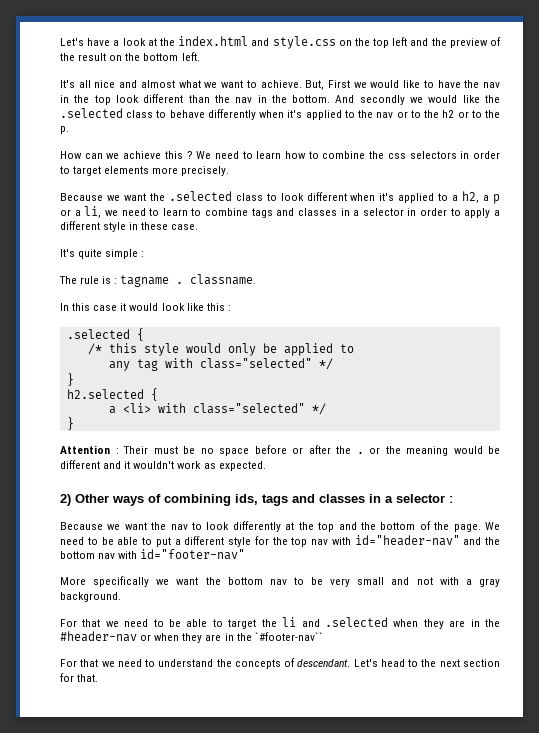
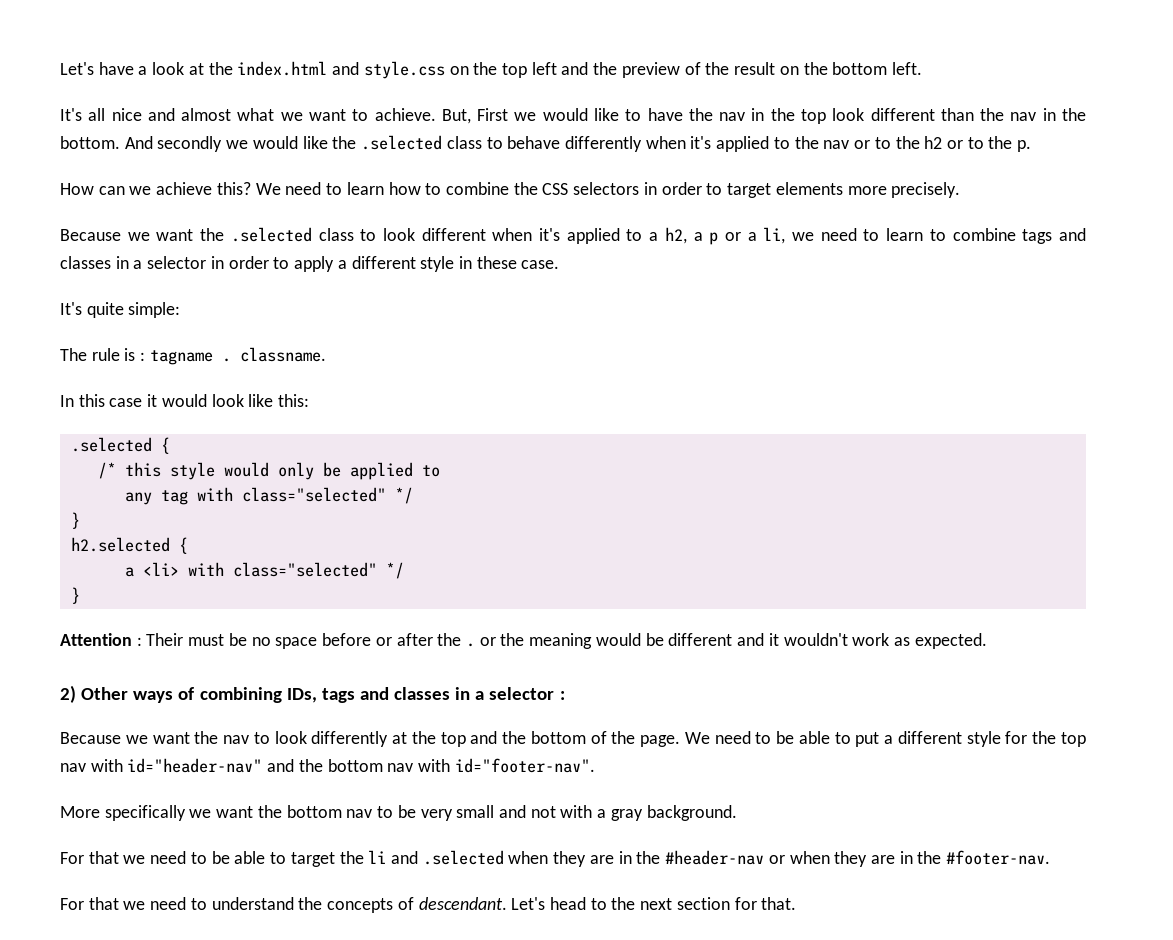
[164,151,193,159] this ? -> [216,182,251,195] this?
[387,153,406,159] css -> [542,183,569,195] CSS
[105,249,145,259] simple : -> [128,302,181,318] simple:
[206,303,231,311] this : -> [278,394,310,407] this:
[235,494,258,505] ids, -> [286,688,317,703] IDs,
[140,549,246,560] id="footer-nav" -> [454,758,595,773] id="footer-nav".
[254,632,323,641] `#footer-nav`` -> [946,850,1051,865] #footer-nav.

